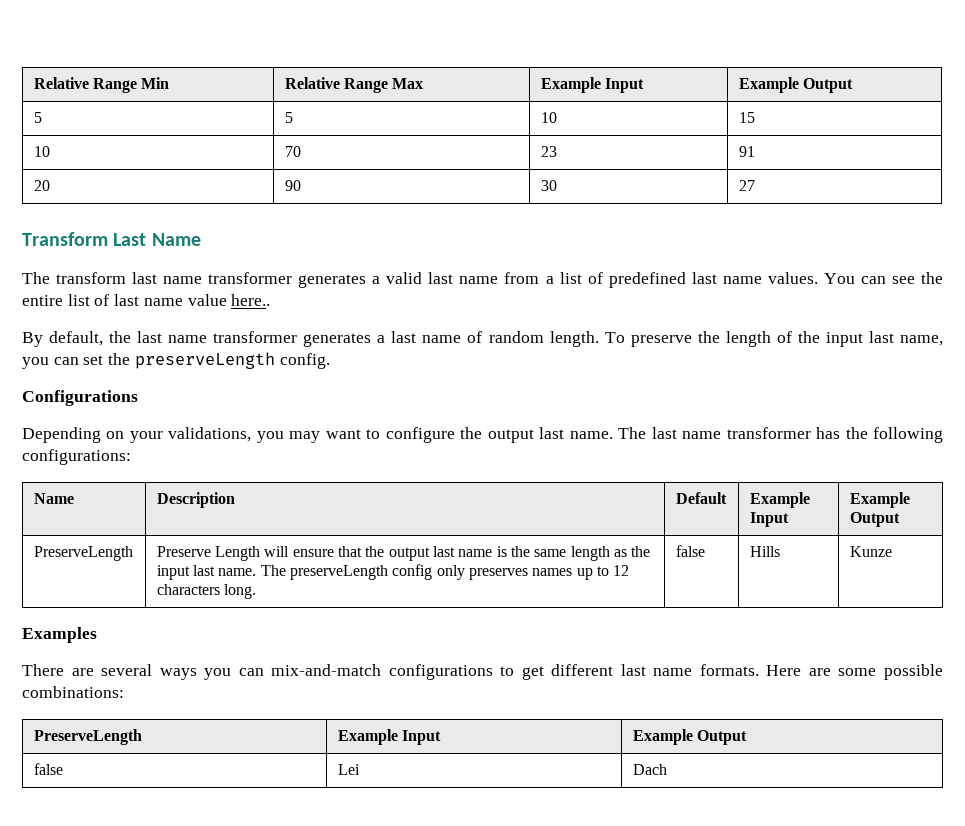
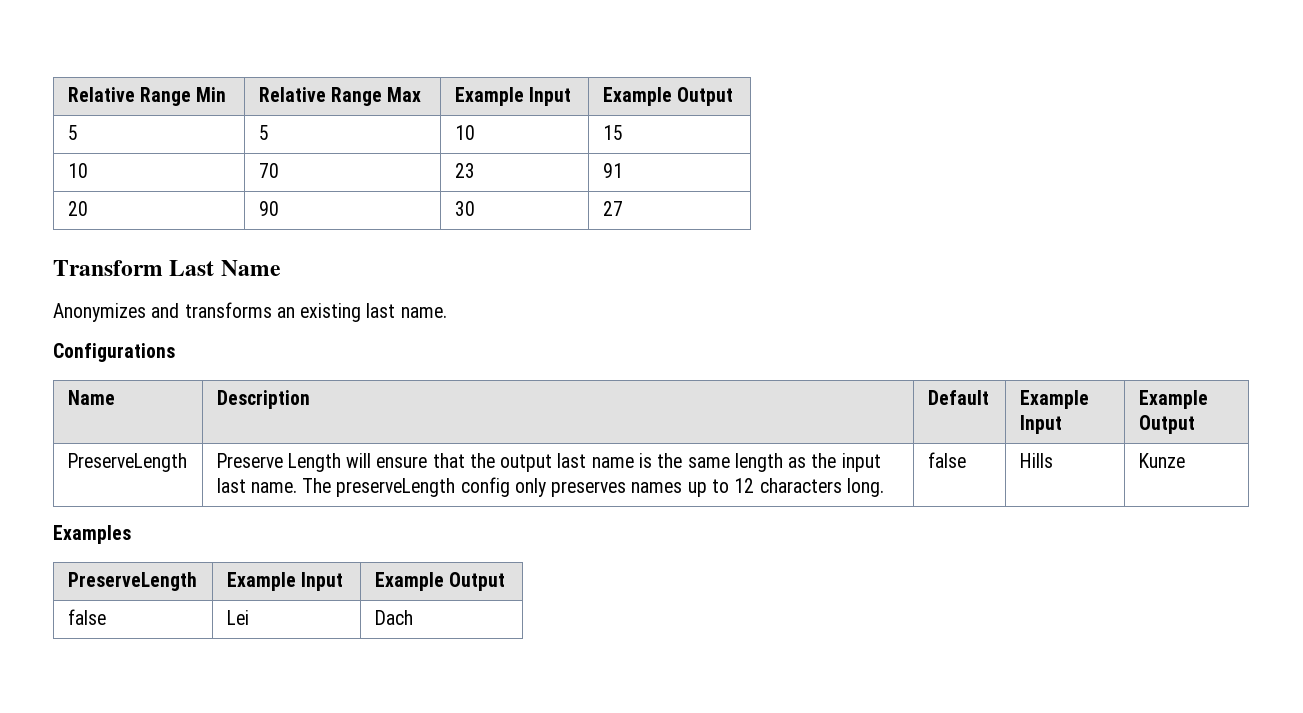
[22,272,943,288] [22,294,271,306] [22,331,943,347] [22,352,330,369] [22,390,138,406] [22,427,944,443] [22,449,131,465] The transform last name transformer generates a valid last name from a list of predefined last name values. You can see the entire list of last name value here.. // By default, the last name transformer generates a last name of random length. To preserve the length of the input last name, you can set the preserveLength config. // Configurations // Depending on your validations, you may want to configure the output last name. The last name transformer has the following configurations: -> [53,302,447,322] [53,343,175,362] Anonymizes and transforms an existing last name. // Configurations
[22,664,943,680] [22,686,124,698] // There are several ways you can mix-and-match configurations to get different last name formats. Here are some possible combinations: -> (131, 534) none

